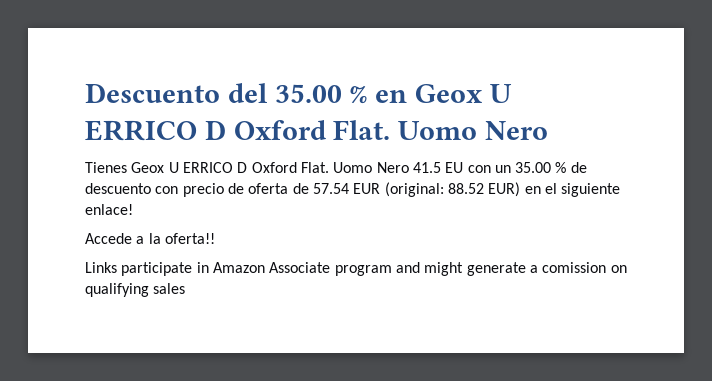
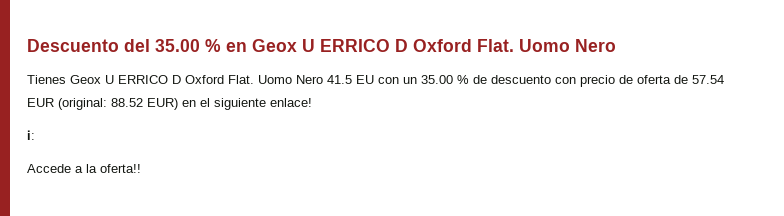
(133, 209) none -> [27,130,35,140] // ℹ:
[85,262,627,276] [85,283,186,297] // Links participate in Amazon Associate program and might generate a comission on qualifying sales -> (141, 168) none

